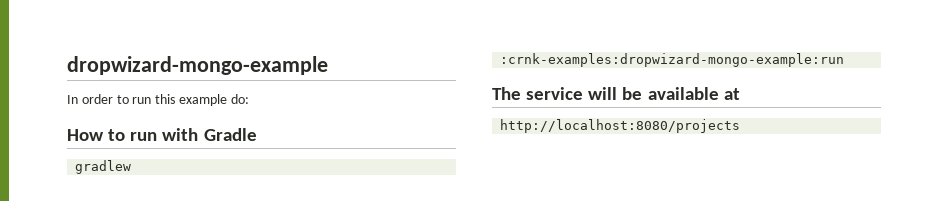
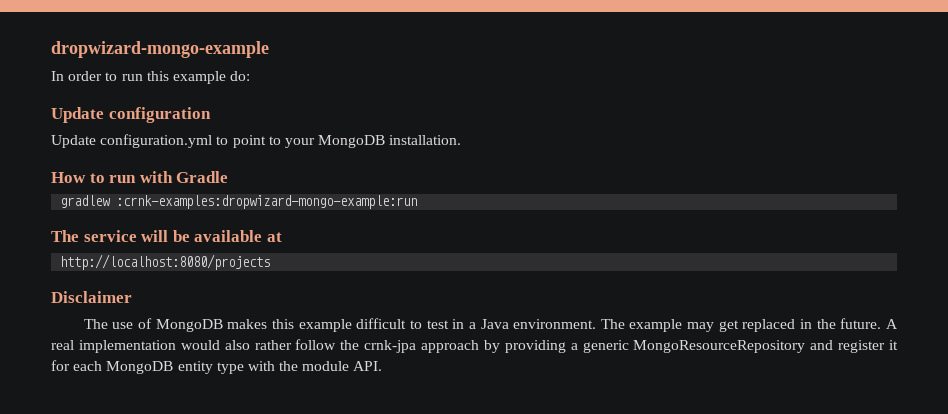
(249, 99) none -> [51,107,211,123] [51,134,462,148] // Update configuration // Update configuration.yml to point to your MongoDB installation.
(741, 126) none -> [51,291,132,303] [83,318,898,332] [51,339,898,353] [51,360,383,374] // Disclaimer // The use of MongoDB makes this example difficult to test in a Java environment. The example may get replaced in the future. A real implementation would also rather follow the crnk-jpa approach by providing a generic MongoResourceRepository and register it for each MongoDB entity type with the module API.

